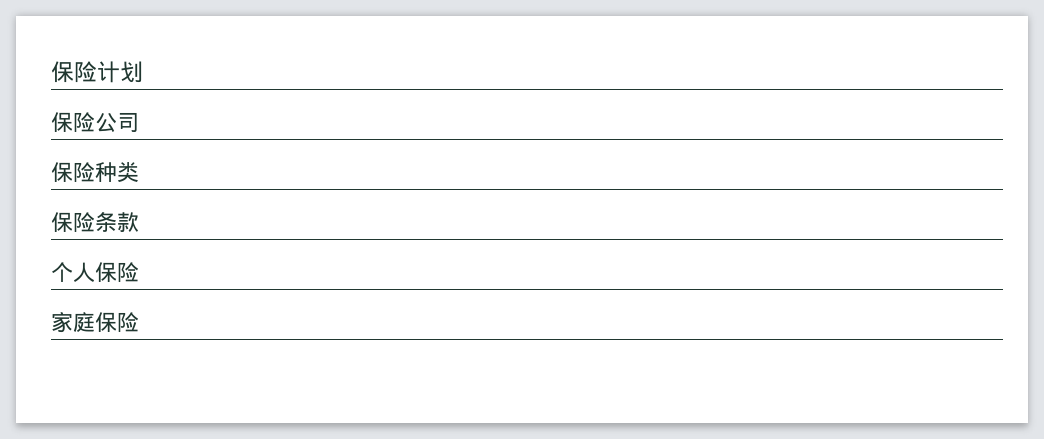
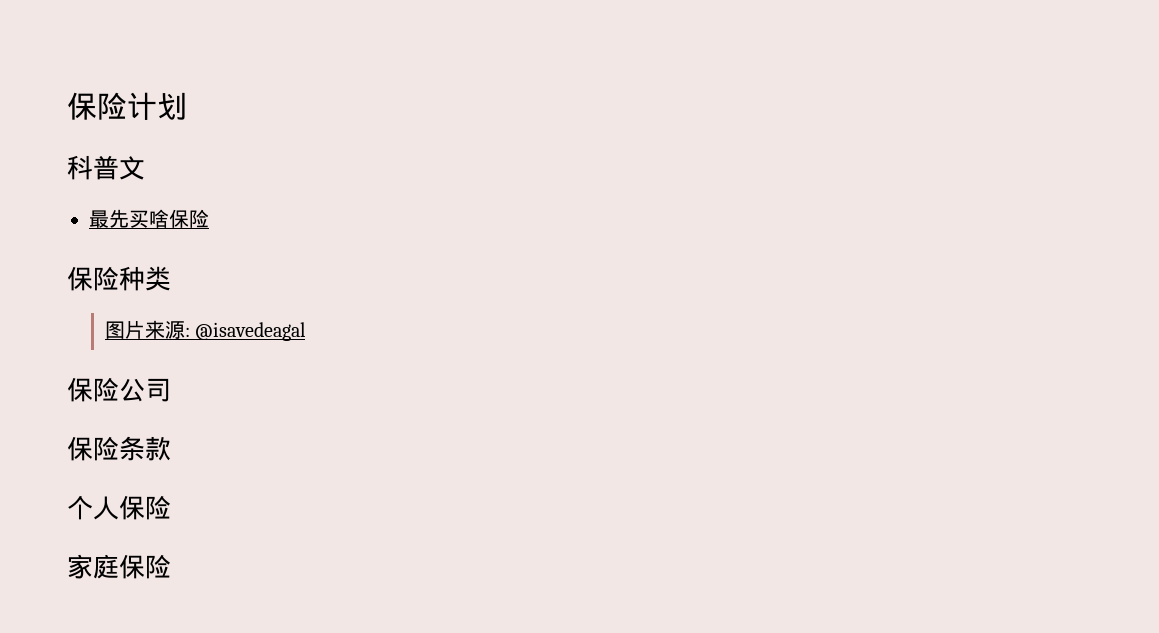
[51,112,139,132] 保险公司 -> [67,155,145,180] [89,209,209,228] 科普文 // 最先买啥保险
(139, 172) none -> [104,320,307,341] [67,377,171,402] // 图片来源: @isavedeagal // 保险公司

